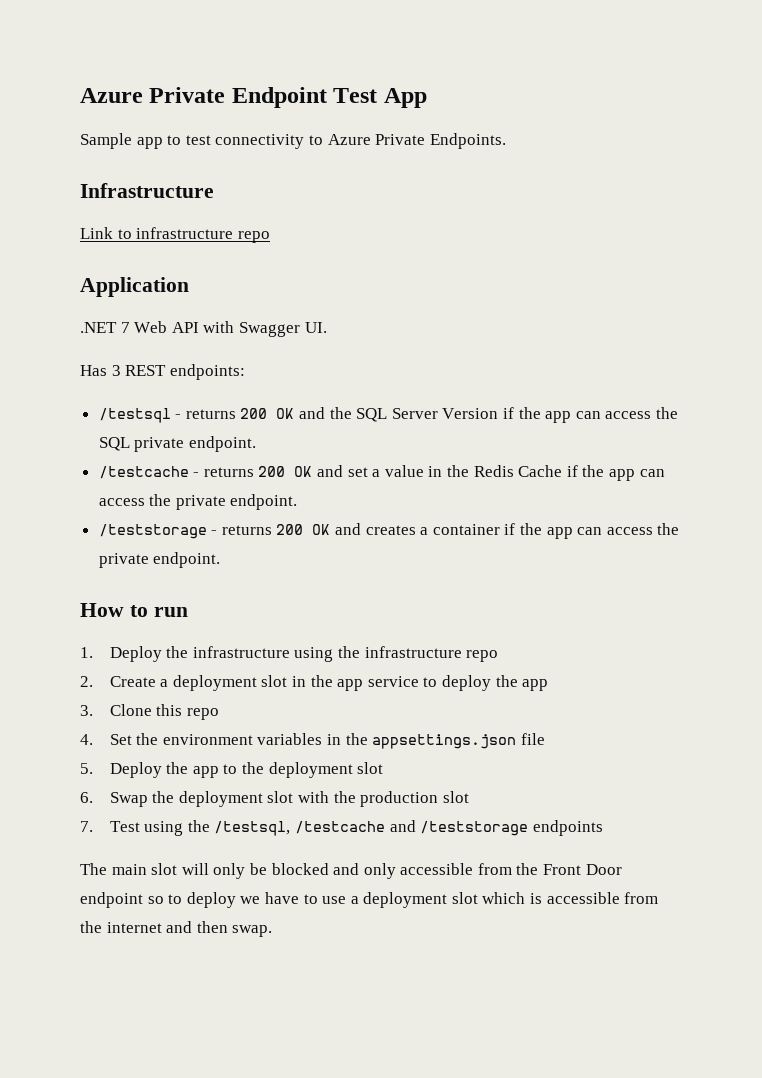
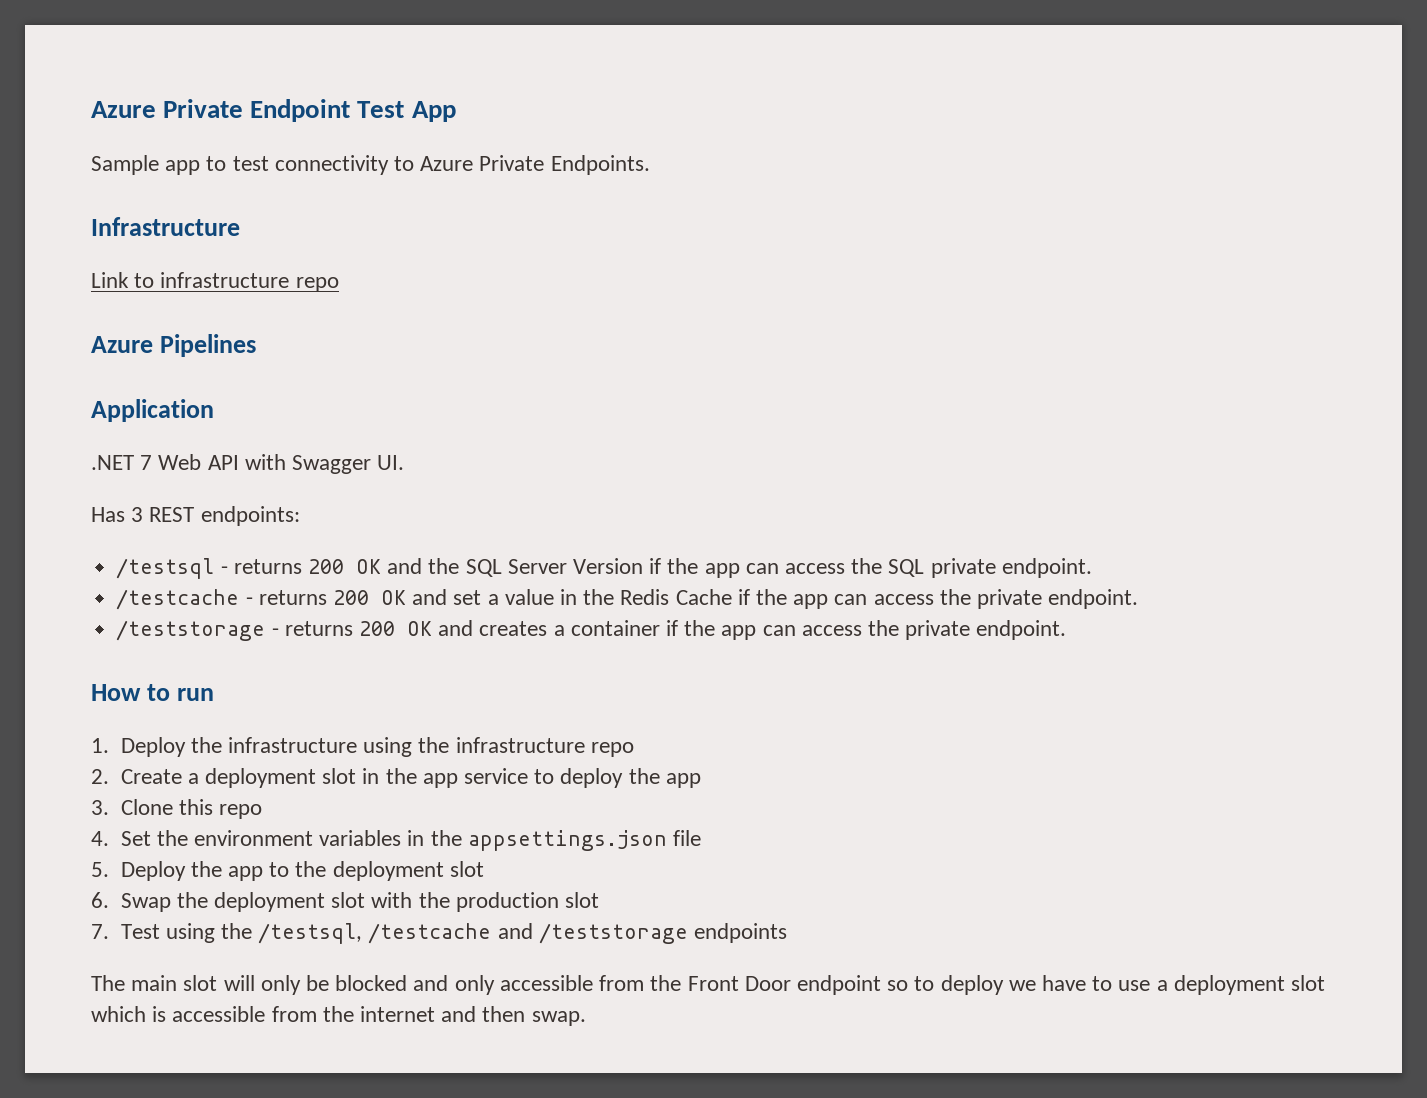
(270, 237) none -> [91,334,256,357] // Azure Pipelines

